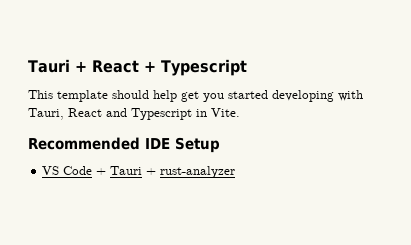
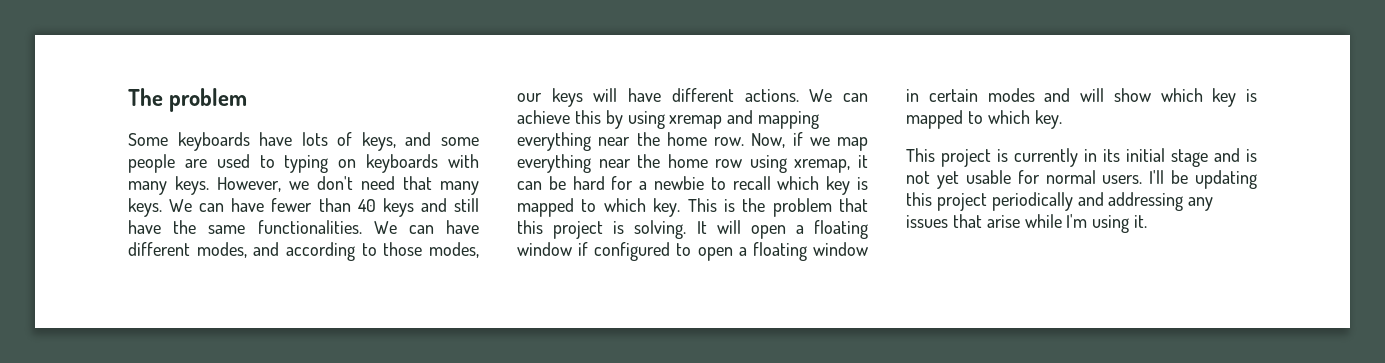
[28,59,247,76] [28,90,363,102] [28,108,240,120] [28,137,220,153] [42,166,236,178] Tauri + React + Typescript // This template should help get you started developing with Tauri, React and Typescript in Vite. // Recommended IDE Setup // VS Code + Tauri + rust-analyzer -> [128,88,248,112] [128,132,479,151] [128,154,479,173] [128,176,479,195] [128,198,479,217] [128,220,480,234] [128,242,480,261] [517,88,868,107] [517,110,820,129] [517,132,868,151] [517,154,868,173] [517,176,868,195] [517,198,868,217] [517,220,868,239] [517,242,868,261] [906,88,1257,107] [906,110,1062,129] [906,148,1257,167] [906,170,1257,189] [906,192,1214,211] [906,214,1148,233] The problem // Some keyboards have lots of keys, and some people are used to typing on keyboards with many keys. However, we don't need that many keys. We can have fewer than 40 keys and still have the same functionalities. We can have different modes, and according to those modes, our keys will have different actions. We can achieve this by using xremap and mapping everything near the home row. Now, if we map everything near the home row using xremap, it can be hard for a newbie to recall which key is mapped to which key. This is the problem that this project is solving. It will open a floating window if configured to open a floating window in certain modes and will show which key is mapped to which key. // This project is currently in its initial stage and is not yet usable for normal users. I'll be updating this project periodically and addressing any issues that arise while I'm using it.

